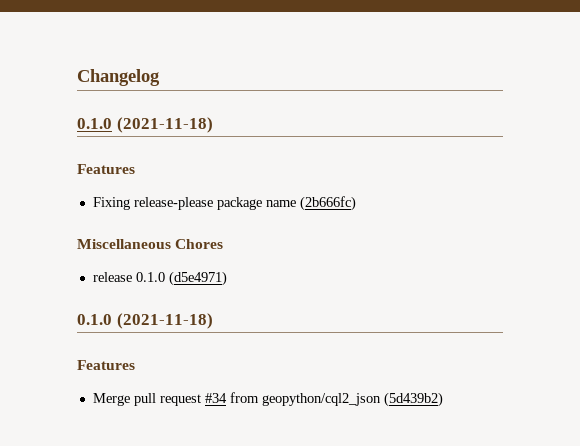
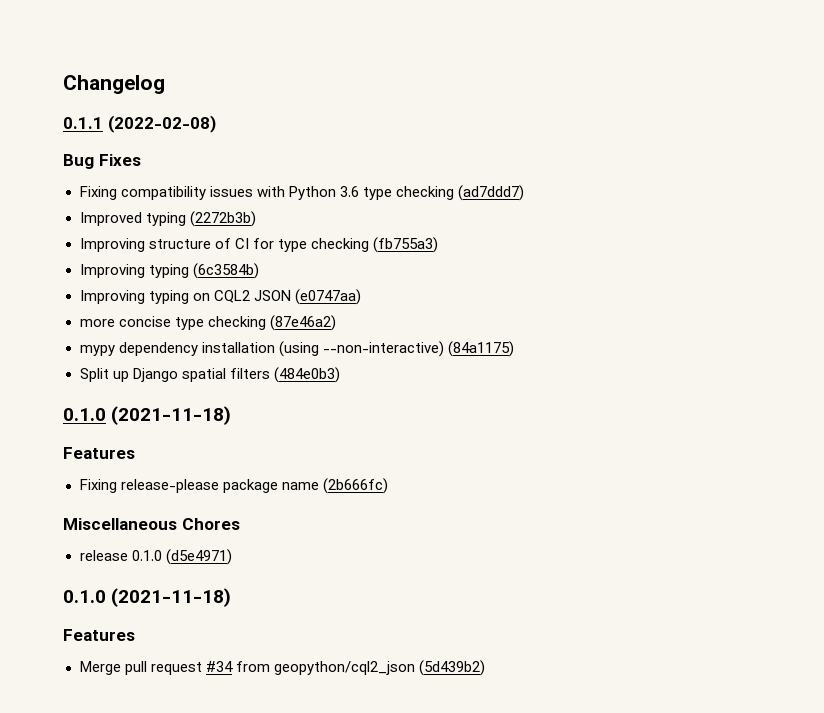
(160, 77) none -> [63,115,216,133] [63,154,141,169] [79,185,524,201] [79,211,256,227] [79,237,438,253] [79,263,259,279] [79,289,361,305] [79,315,336,331] [79,341,514,357] [79,367,340,383] // 0.1.1 (2022-02-08) // Bug Fixes // Fixing compatibility issues with Python 3.6 type checking (ad7ddd7) // Improved typing (2272b3b) // Improving structure of CI for type checking (fb755a3) // Improving typing (6c3584b) // Improving typing on CQL2 JSON (e0747aa) // more concise type checking (87e46a2) // mypy dependency installation (using --non-interactive) (84a1175) // Split up Django spatial filters (484e0b3)

